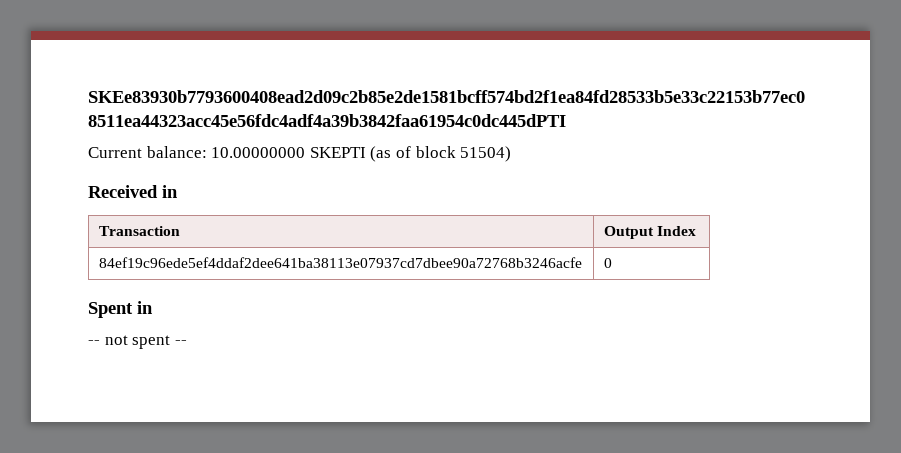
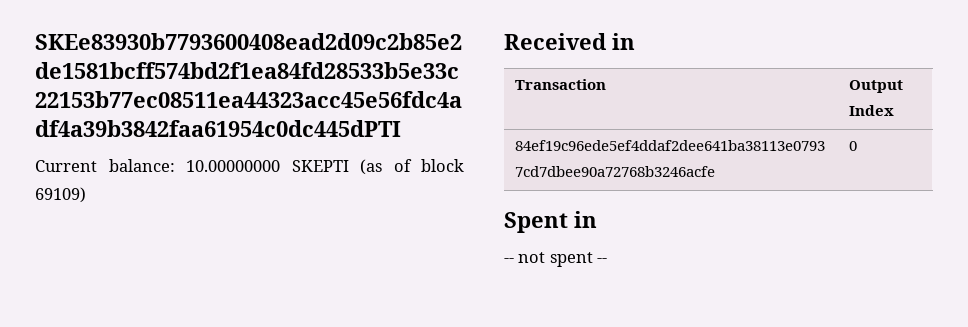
[460,146,512,162] 51504) -> [35,187,86,203] 69109)

